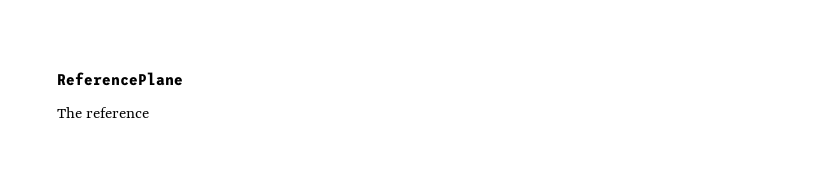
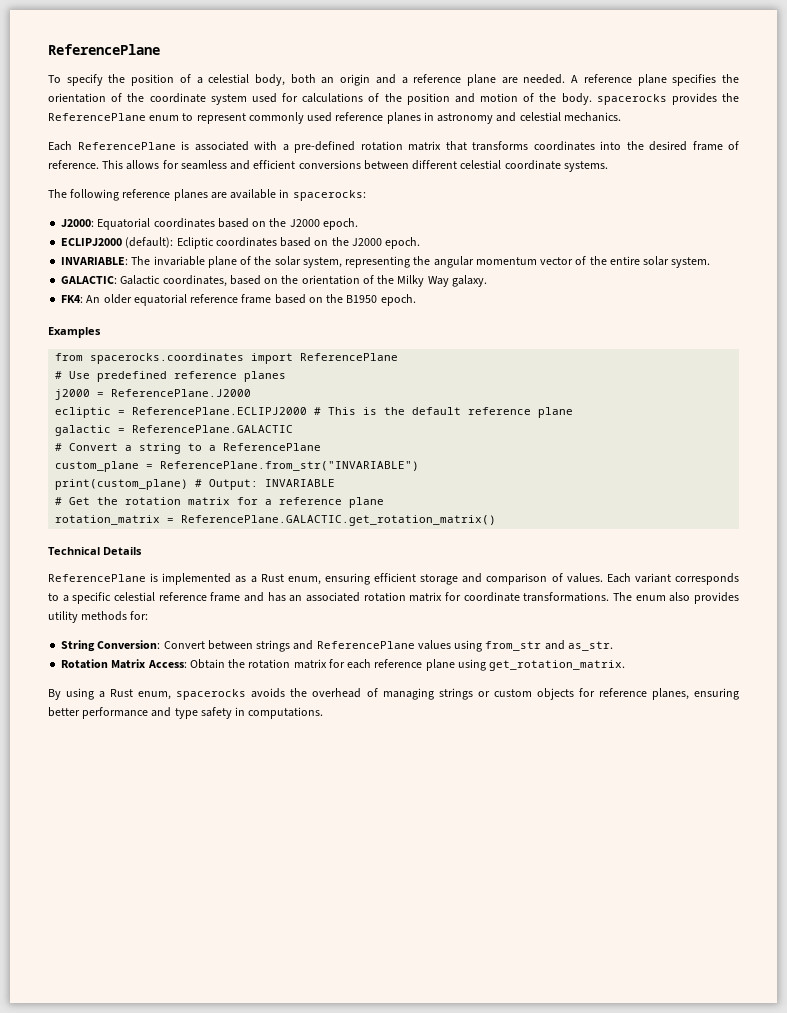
[57,72,183,86] [57,107,150,118] ReferencePlane // The reference -> [48,44,160,55] [48,74,739,86] [48,93,739,105] [48,112,621,124] [48,141,739,153] [48,160,608,172] [48,189,366,201] [61,218,358,230] [61,237,421,249] [61,256,711,268] [61,275,487,287] [61,294,416,306] [48,327,101,338] [55,353,399,364] [55,371,287,382] [55,389,252,400] [55,407,574,418] [55,425,294,436] [55,443,322,454] [55,461,420,472] [55,479,336,490] [55,497,385,508] [55,515,497,526] [48,547,142,555] [48,573,739,585] [48,592,739,604] [48,611,149,623] [61,640,613,652] [61,659,626,671] [48,688,739,700] [48,707,324,719] ReferencePlane // To specify the position of a celestial body, both an origin and a reference plane are needed. A reference plane specifies the orientation of the coordinate system used for calculations of the position and motion of the body. spacerocks provides the ReferencePlane enum to represent commonly used reference planes in astronomy and celestial mechanics. // Each ReferencePlane is associated with a pre-defined rotation matrix that transforms coordinates into the desired frame of reference. This allows for seamless and efficient conversions between different celestial coordinate systems. // The following reference planes are available in spacerocks: // J2000: Equatorial coordinates based on the J2000 epoch. // ECLIPJ2000 (default): Ecliptic coordinates based on the J2000 epoch. // INVARIABLE: The invariable plane of the solar system, representing the angular momentum vector of the entire solar system. // GALACTIC: Galactic coordinates, based on the orientation of the Milky Way galaxy. // FK4: An older equatorial reference frame based on the B1950 epoch. // Examples // from spacerocks.coordinates import ReferencePlane // # Use predefined reference planes // j2000 = ReferencePlane.J2000 // ecliptic = ReferencePlane.ECLIPJ2000 # This is the default reference plane // galactic = ReferencePlane.GALACTIC // # Convert a string to a ReferencePlane // custom_plane = ReferencePlane.from_str("INVARIABLE") // print(custom_plane) # Output: INVARIABLE // # Get the rotation matrix for a reference plane // rotation_matrix = ReferencePlane.GALACTIC.get_rotation_matrix() // Technical Details // ReferencePlane is implemented as a Rust enum, ensuring efficient storage and comparison of values. Each variant corresponds to a specific celestial reference frame and has an associated rotation matrix for coordinate transformations. The enum also provides utility methods for: // String Conversion: Convert between strings and ReferencePlane values using from_str and as_str. // Rotation Matrix Access: Obtain the rotation matrix for each reference plane using get_rotation_matrix. // By using a Rust enum, spacerocks avoids the overhead of managing strings or custom objects for reference planes, ensuring better performance and type safety in computations.

